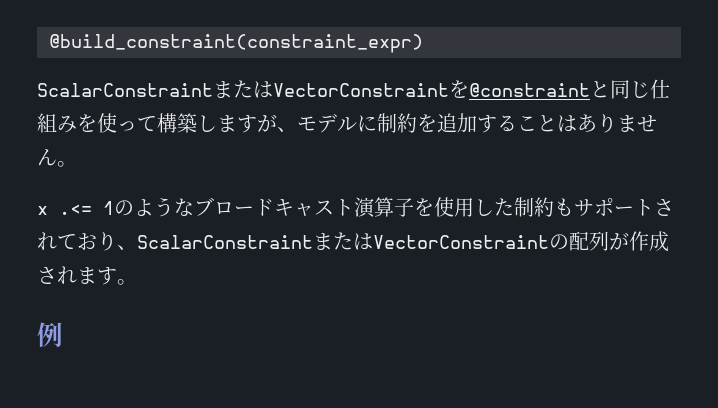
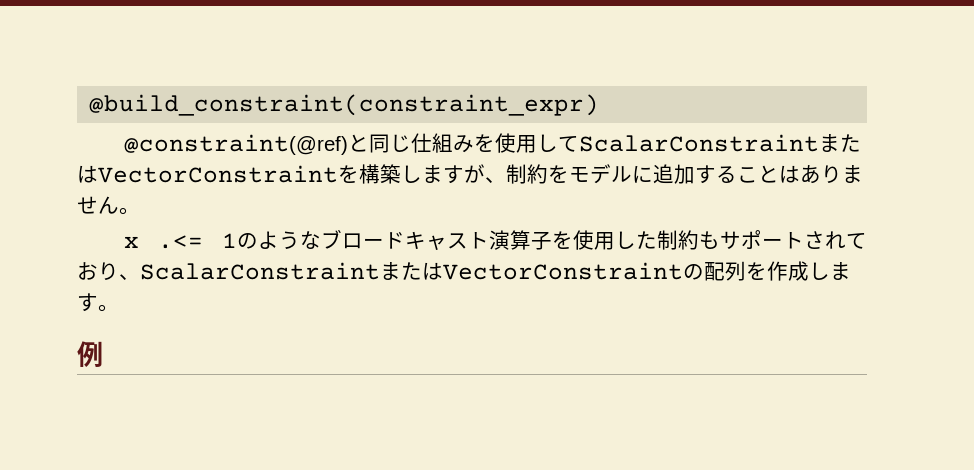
[37,79,670,99] [37,113,157,133] ScalarConstraintまたはVectorConstraintを@constraintと同じ仕組みを使って -> [124,133,862,155] [77,165,359,183] @constraint(@ref)と同じ仕組みを使用してScalarConstraintまたはVectorConstraintを
(297, 129) none -> [506,164,569,184] 制約を
[377,113,437,133] 制約を -> (653, 174) none
[609,231,669,252] [37,266,77,285] が作成され -> [746,261,830,281] を作成し

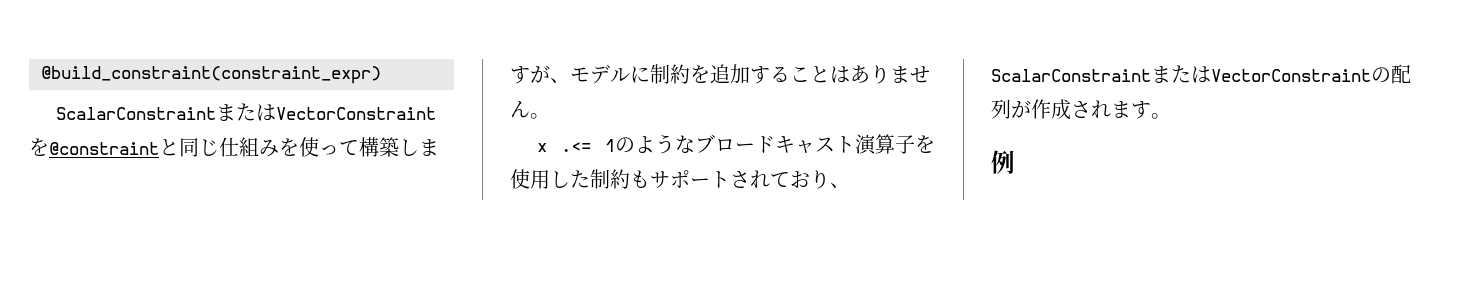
[124,133,862,155] [77,165,359,183] @constraint(@ref)と同じ仕組みを使用してScalarConstraintまたはVectorConstraintを -> [55,103,436,121] [29,137,359,157] ScalarConstraintまたはVectorConstraintを@constraintと同じ仕組みを使って
[506,164,569,184] 制約を -> (570, 80) none
(653, 174) none -> [650,64,710,84] 制約を
[746,261,830,281] を作成し -> [1011,99,1111,120] が作成され

